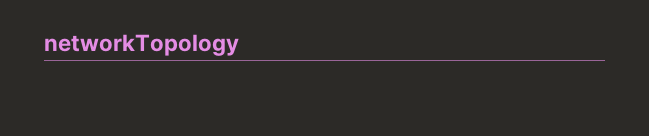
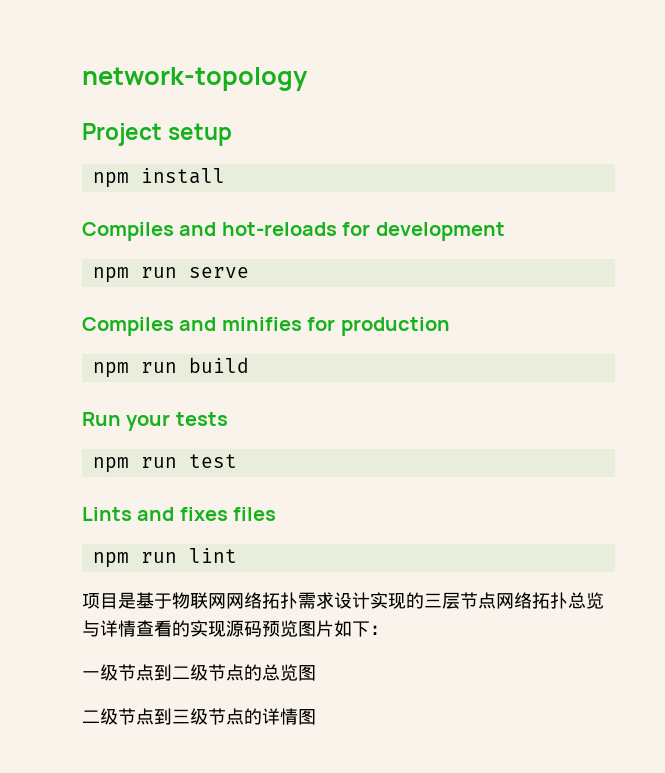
[44,34,239,56] networkTopology -> [82,67,308,91] [82,123,233,146] [92,168,225,188] [82,222,505,241] [92,267,249,283] [82,317,450,336] [92,357,249,378] [82,412,228,431] [92,454,237,473] [82,507,277,521] [92,548,237,568] [82,592,604,609] [82,620,388,637] [82,664,316,681] [82,708,316,725] network-topology // Project setup // npm install // Compiles and hot-reloads for development // npm run serve // Compiles and minifies for production // npm run build // Run your tests // npm run test // Lints and fixes files // npm run lint // 项目是基于物联网网络拓扑需求设计实现的三层节点网络拓扑总览与详情查看的实现源码预览图片如下： // 一级节点到二级节点的总览图 // 二级节点到三级节点的详情图

